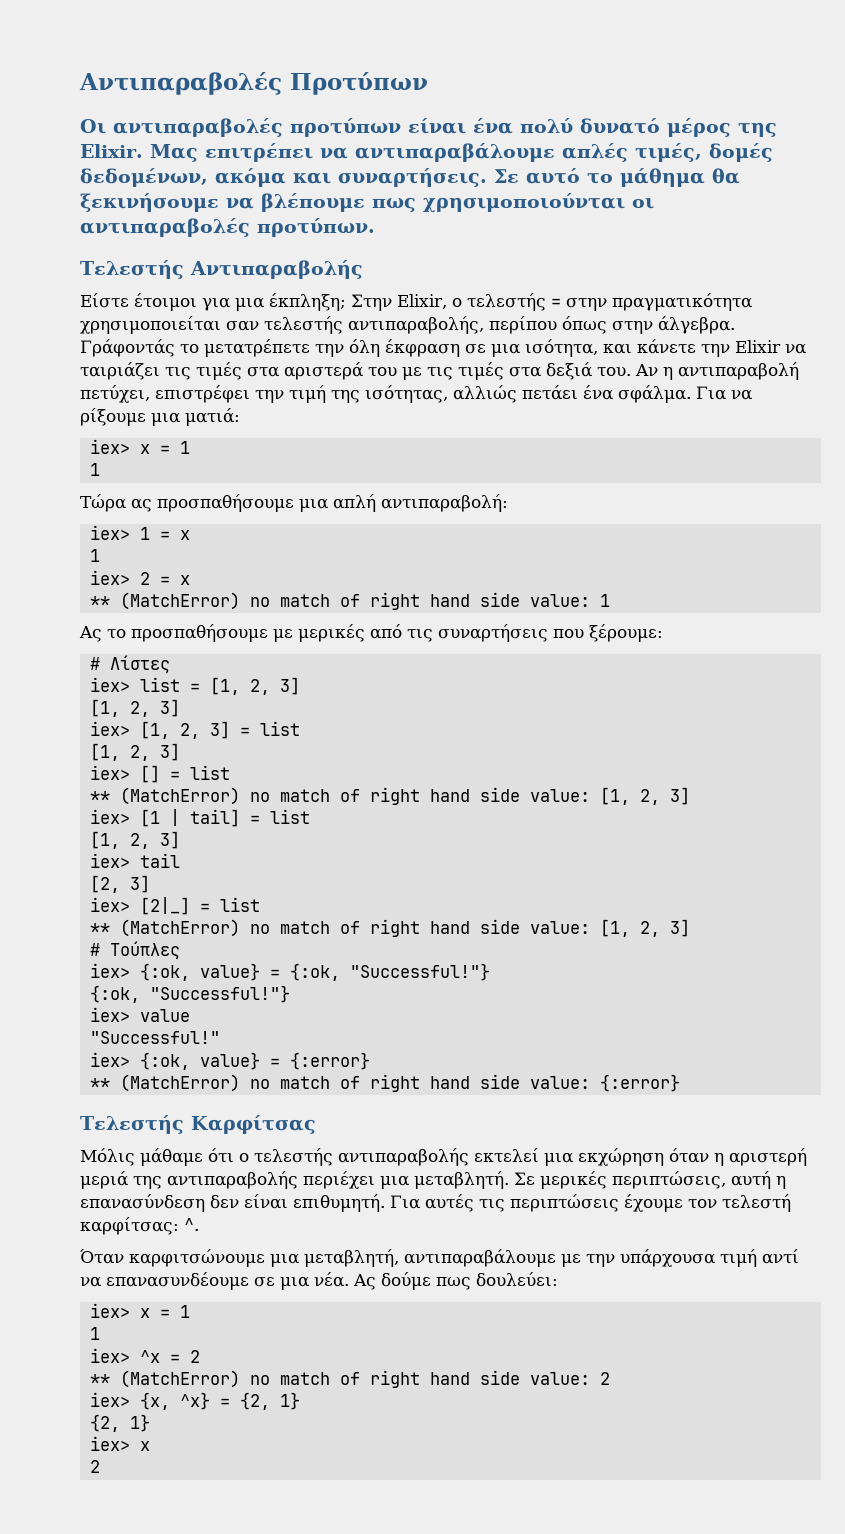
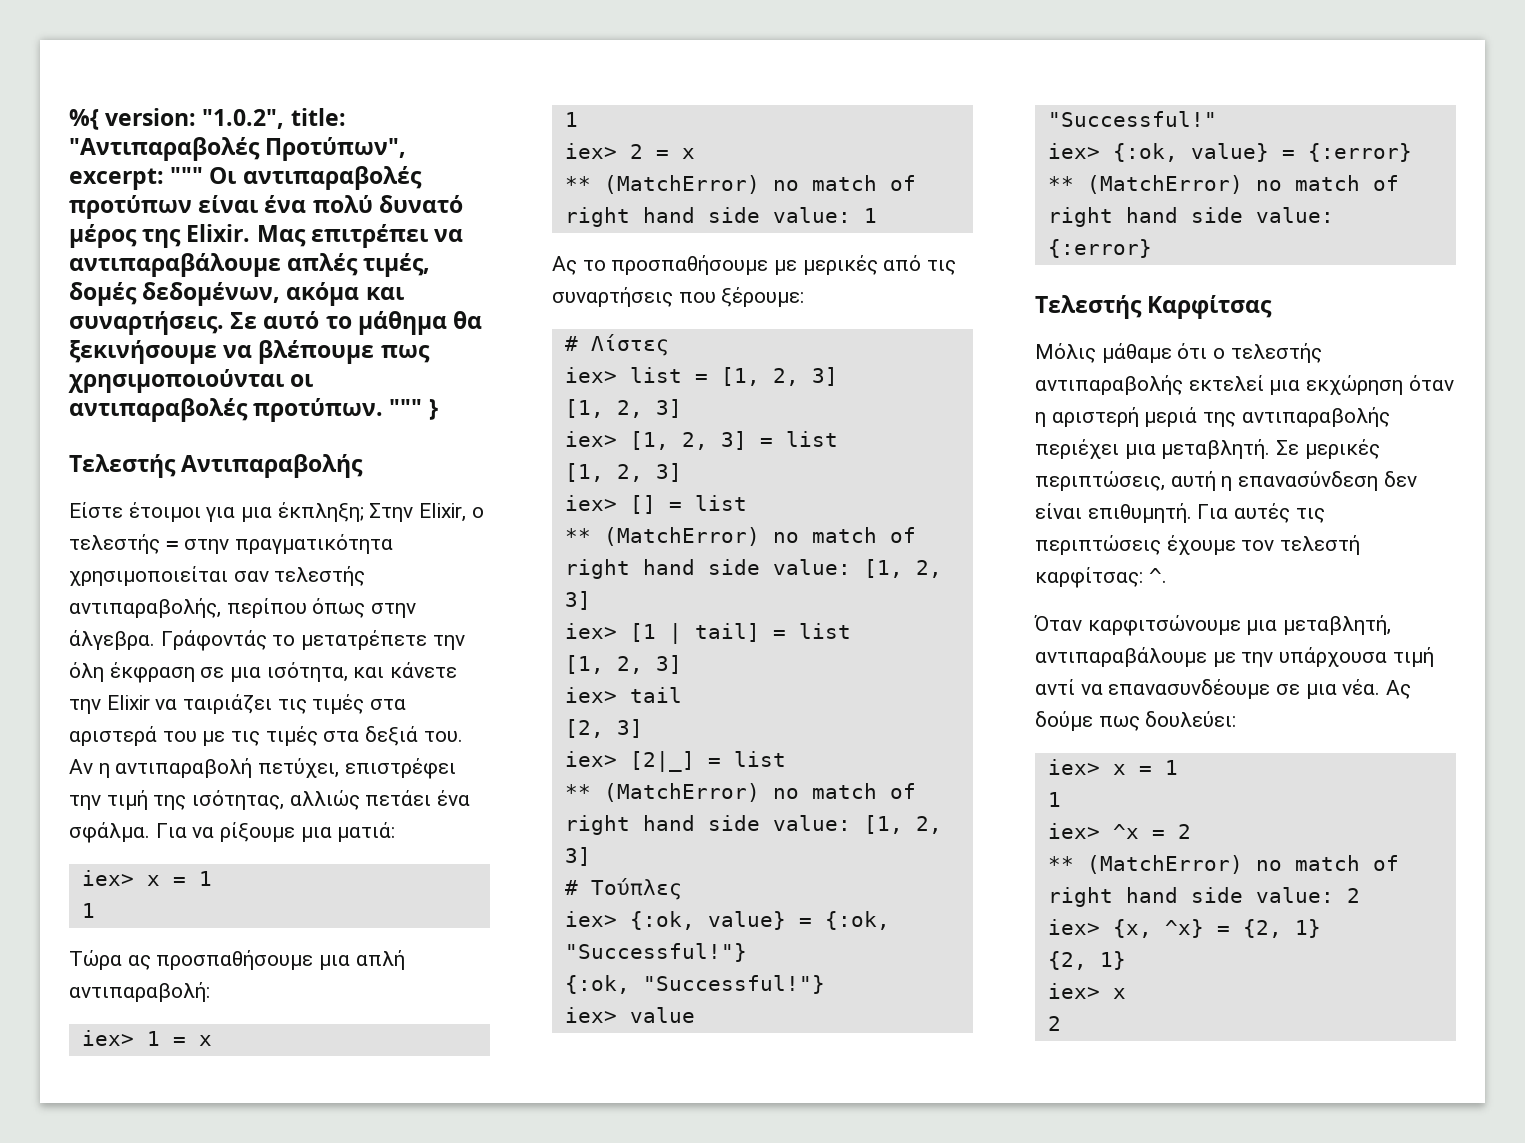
[79,72,428,95] Αντιπαραβολές Προτύπων // -> [69,108,346,130] [69,137,407,161] [69,167,204,190] %{ version: "1.0.2", title: "Αντιπαραβολές Προτύπων", excerpt: """
(375, 227) none -> [389,399,438,420] """ }

